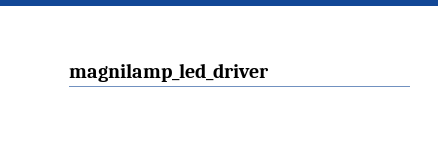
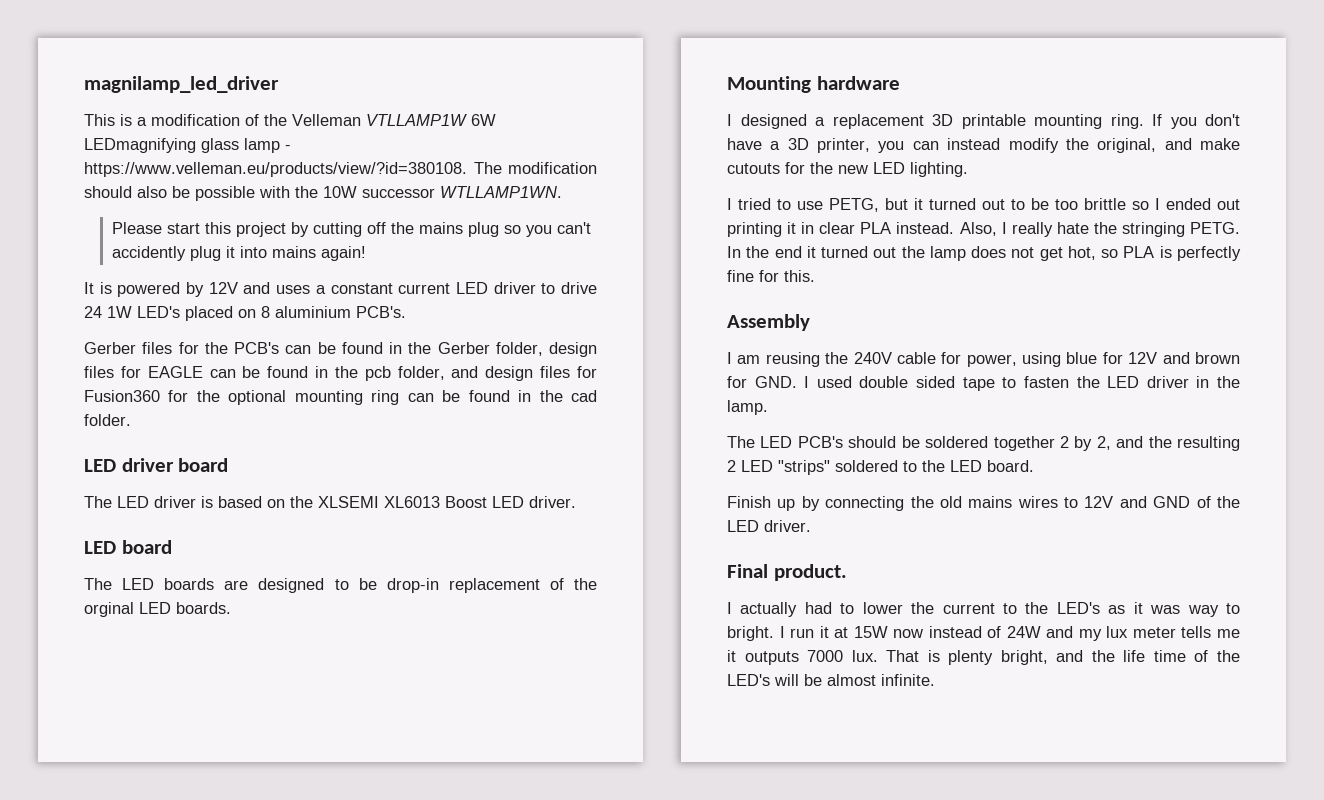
(269, 72) none -> [84,114,496,126] [84,138,291,153] [84,162,597,177] [84,186,562,201] [111,222,591,237] [111,246,366,261] [84,282,597,297] [84,306,406,321] [84,342,597,357] [84,366,598,381] [84,390,597,405] [84,414,131,426] [84,458,229,472] [84,496,576,508] [84,540,172,554] [84,578,598,593] [84,602,231,617] [727,76,900,93] [727,114,1240,129] [727,138,1240,153] [727,162,968,177] [727,198,1240,212] [727,222,1240,237] [727,246,1241,261] [727,270,815,282] [727,314,810,331] [727,352,1240,367] [727,376,1241,391] [727,400,768,415] [727,436,1240,451] [727,460,1034,475] [727,496,1240,511] [727,520,811,532] [727,564,847,581] [727,602,1240,617] [727,626,1241,641] [727,650,1240,665] [727,674,935,686] // This is a modification of the Velleman VTLLAMP1W 6W LEDmagnifying glass lamp - https://www.velleman.eu/products/view/?id=380108. The modification should also be possible with the 10W successor WTLLAMP1WN. // Please start this project by cutting off the mains plug so you can't accidently plug it into mains again! // It is powered by 12V and uses a constant current LED driver to drive 24 1W LED's placed on 8 aluminium PCB's. // Gerber files for the PCB's can be found in the Gerber folder, design files for EAGLE can be found in the pcb folder, and design files for Fusion360 for the optional mounting ring can be found in the cad folder. // LED driver board // The LED driver is based on the XLSEMI XL6013 Boost LED driver. // LED board // The LED boards are designed to be drop-in replacement of the orginal LED boards. // Mounting hardware // I designed a replacement 3D printable mounting ring. If you don't have a 3D printer, you can instead modify the original, and make cutouts for the new LED lighting. // I tried to use PETG, but it turned out to be too brittle so I ended out printing it in clear PLA instead. Also, I really hate the stringing PETG. In the end it turned out the lamp does not get hot, so PLA is perfectly fine for this. // Assembly // I am reusing the 240V cable for power, using blue for 12V and brown for GND. I used double sided tape to fasten the LED driver in the lamp. // The LED PCB's should be soldered together 2 by 2, and the resulting 2 LED "strips" soldered to the LED board. // Finish up by connecting the old mains wires to 12V and GND of the LED driver. // Final product. // I actually had to lower the current to the LED's as it was way to bright. I run it at 15W now instead of 24W and my lux meter tells me it outputs 7000 lux. That is plenty bright, and the life time of the LED's will be almost infinite.

